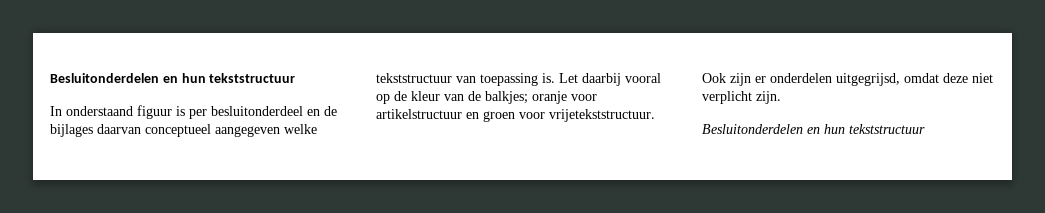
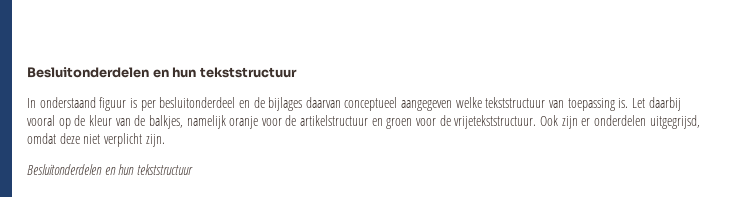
[485,91,528,104] balkjes; -> [148,115,226,129] balkjes, namelijk
(597, 97) none -> [285,115,297,126] de
(545, 115) none -> [439,115,451,126] de

